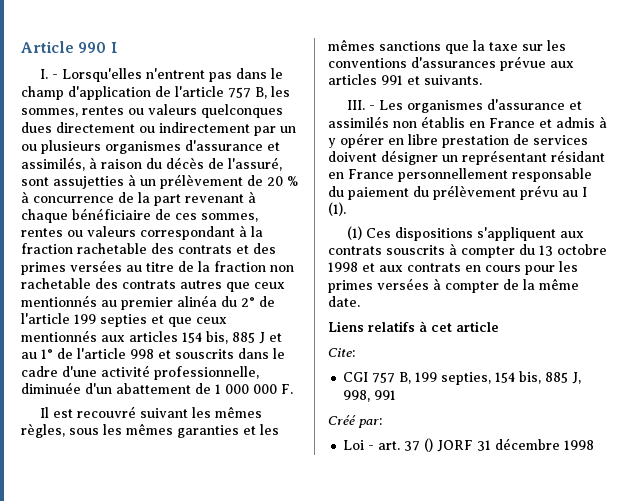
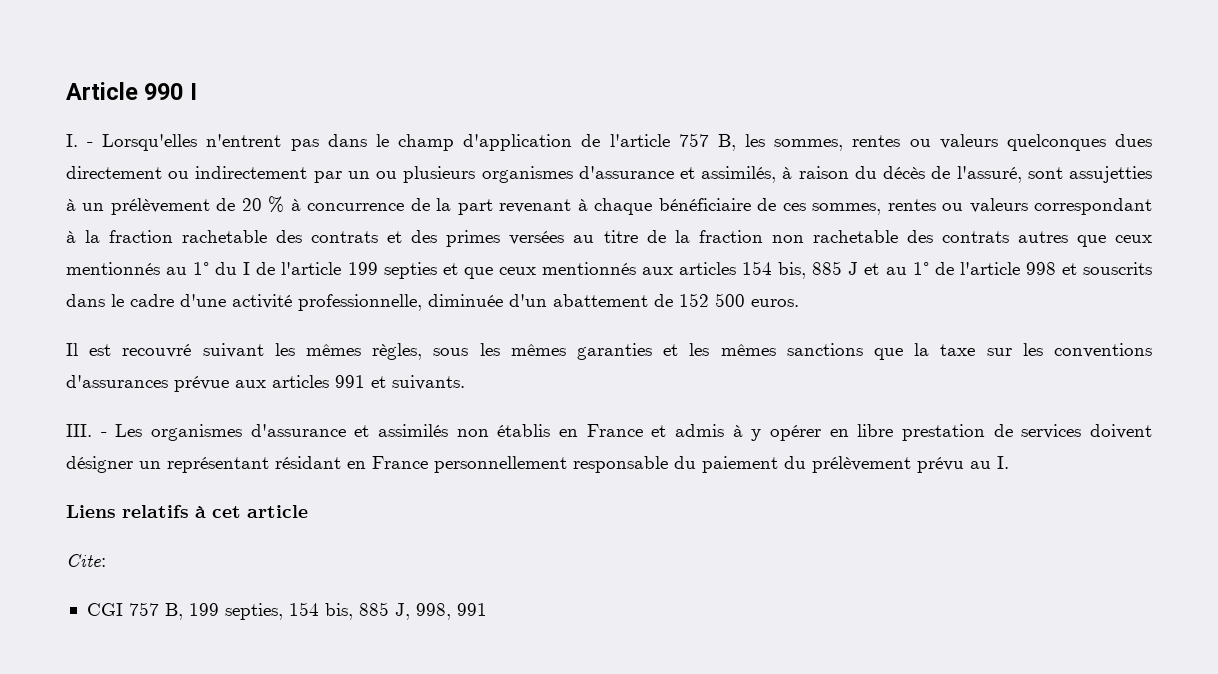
[121,295,255,310] premier alinéa du 2° -> [193,262,251,275] 1° du I
[215,384,293,394] 1 000 000 F. -> [679,293,799,307] 152 500 euros.
[582,187,587,197] [328,202,346,216] [346,226,584,241] [328,243,607,258] [328,261,578,275] [328,278,579,293] [328,296,360,307] I (1). // (1) Ces dispositions s'appliquent aux contrats souscrits à compter du 13 octobre 1998 et aux contrats en cours pour les primes versées à compter de la même date. -> [997,456,1009,469] I.
[328,415,382,428] [343,438,595,452] // Créé par: // Loi - art. 37 () JORF 31 décembre 1998 -> (487, 609) none

